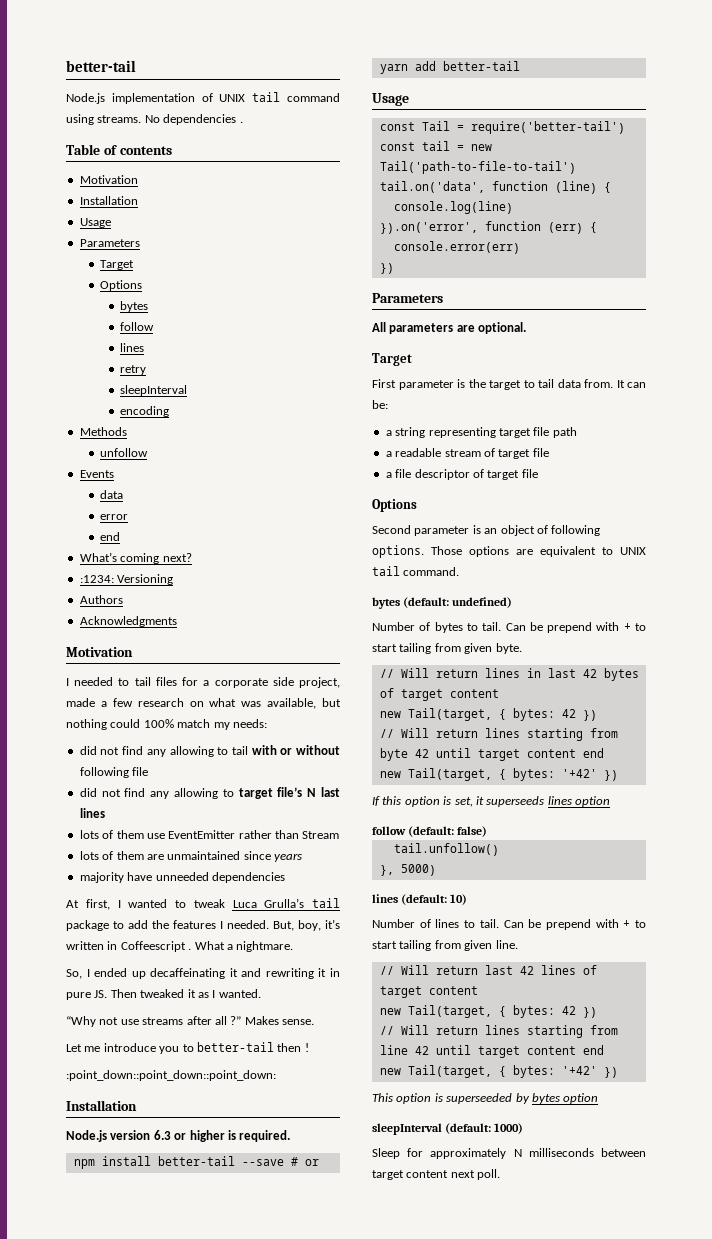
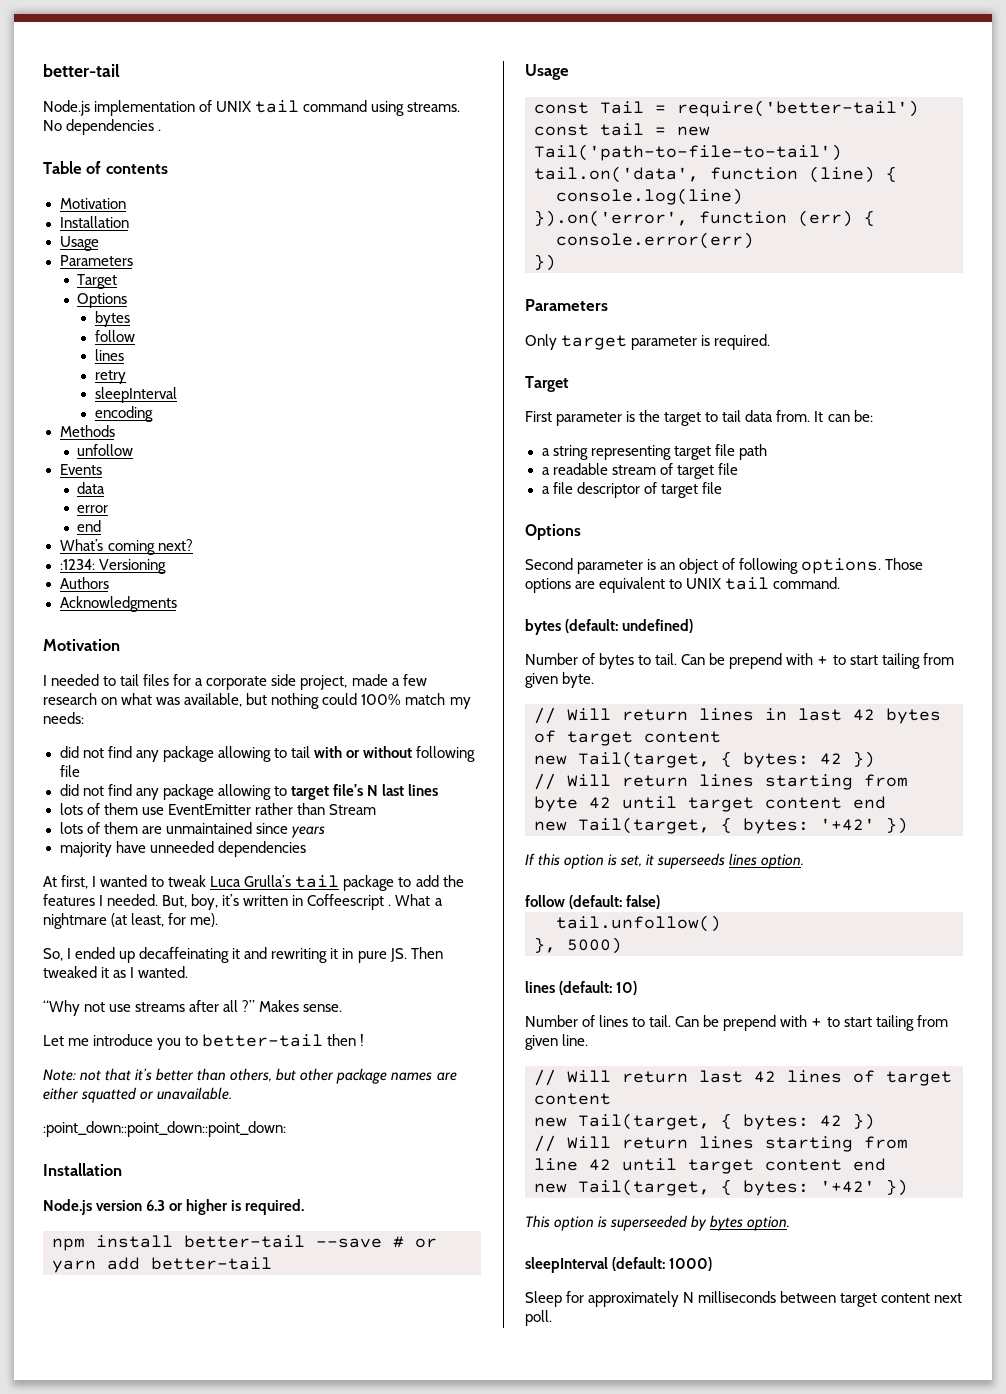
(166, 753) none -> [162,746,214,762] package
(170, 795) none -> [162,784,214,800] package
[236,941,294,952] nightmare. -> [43,913,219,929] nightmare (at least, for me).
(309, 1047) none -> [43,1068,457,1084] [43,1087,233,1103] // Note: not that it’s better than others, but other package names are either squatted or unavailable.
[372,322,527,334] All parameters are optional. -> [525,334,771,350] Only target parameter is required.
[575,796,610,807] option -> [761,854,805,869] option.
[563,1093,599,1104] option -> [747,1216,791,1231] option.

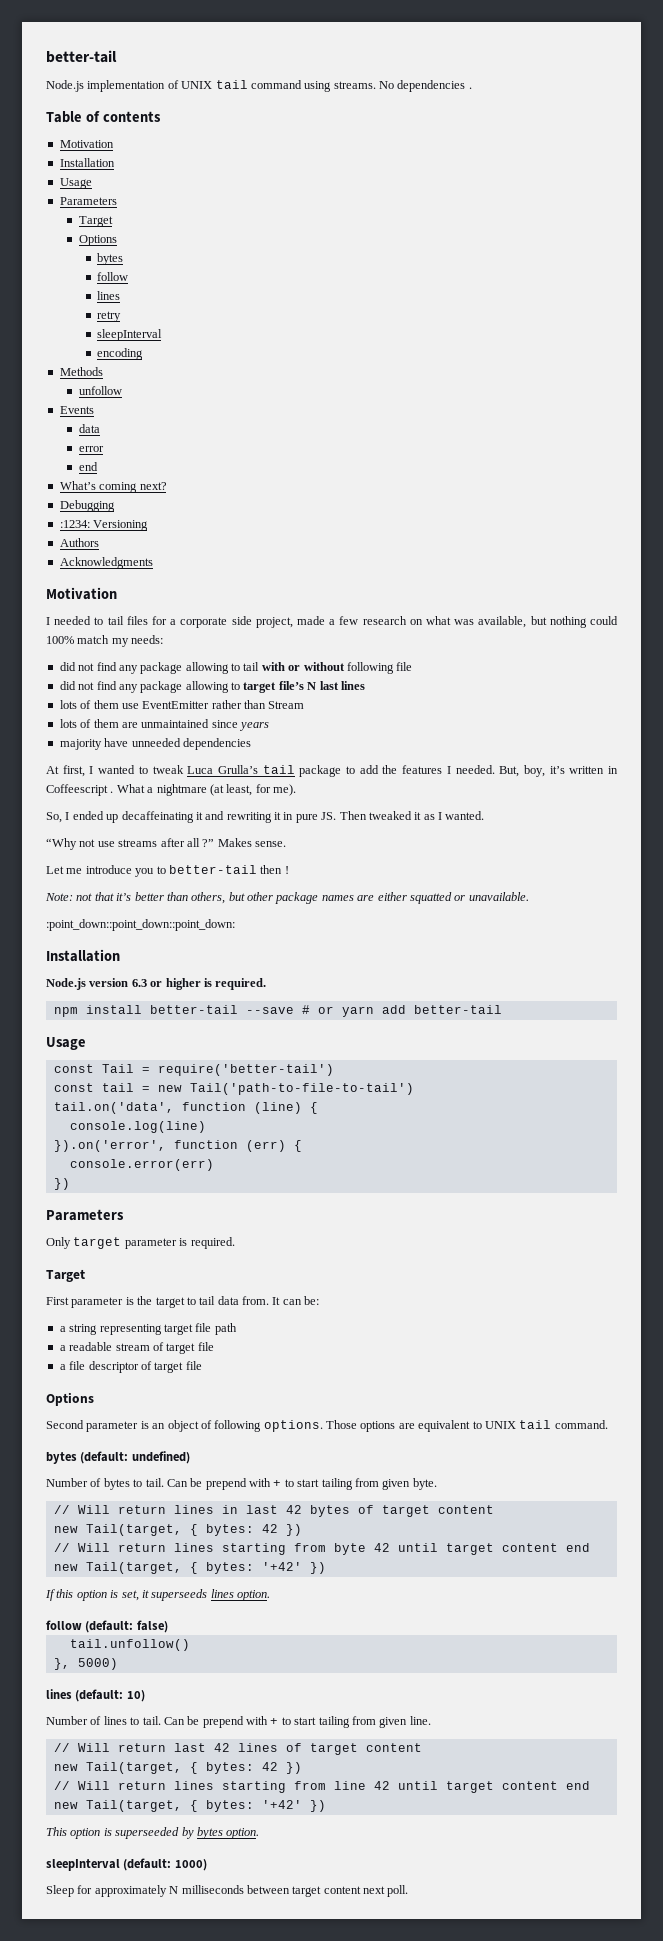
(193, 545) none -> [59,500,115,512] // Debugging

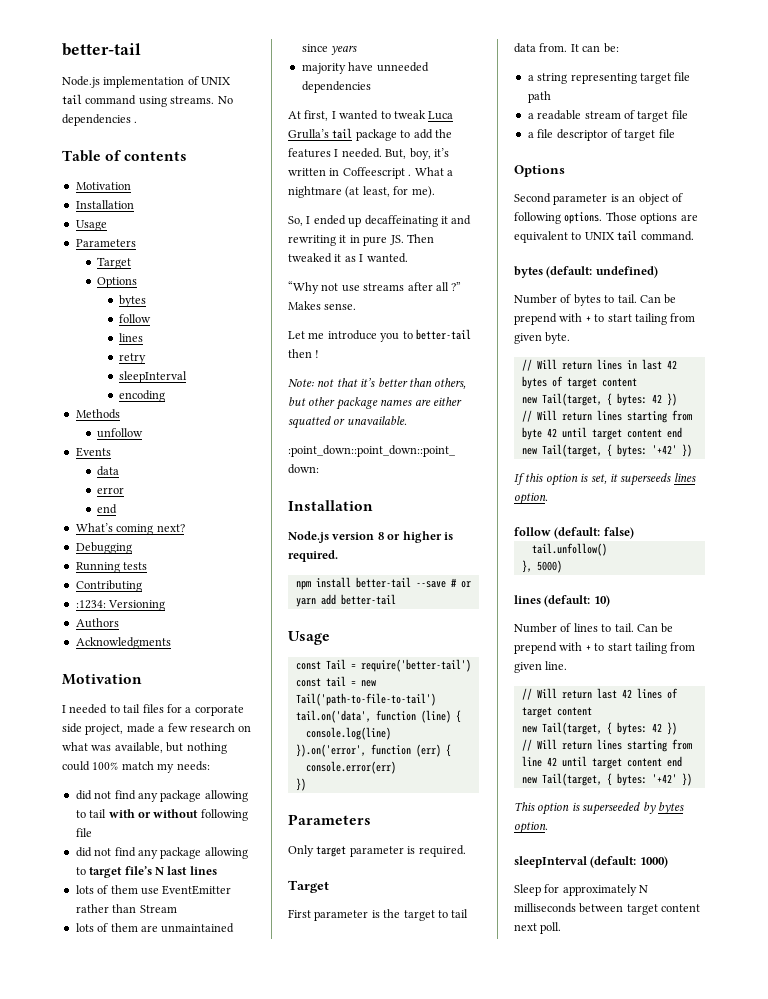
(115, 506) none -> [75,562,148,573] [75,580,142,592] // Running tests // Contributing
[131,979,147,987] 6.3 -> [377,532,384,540] 8

